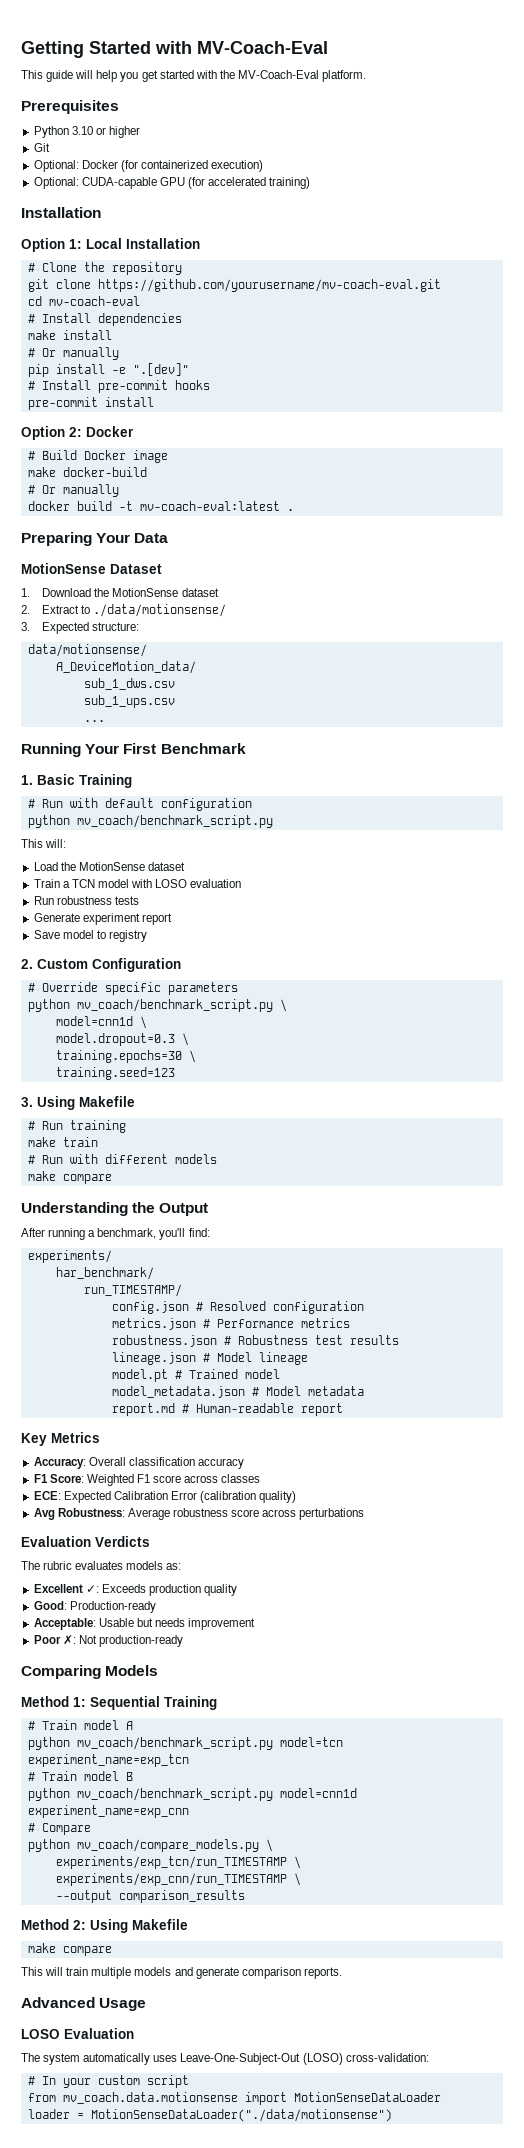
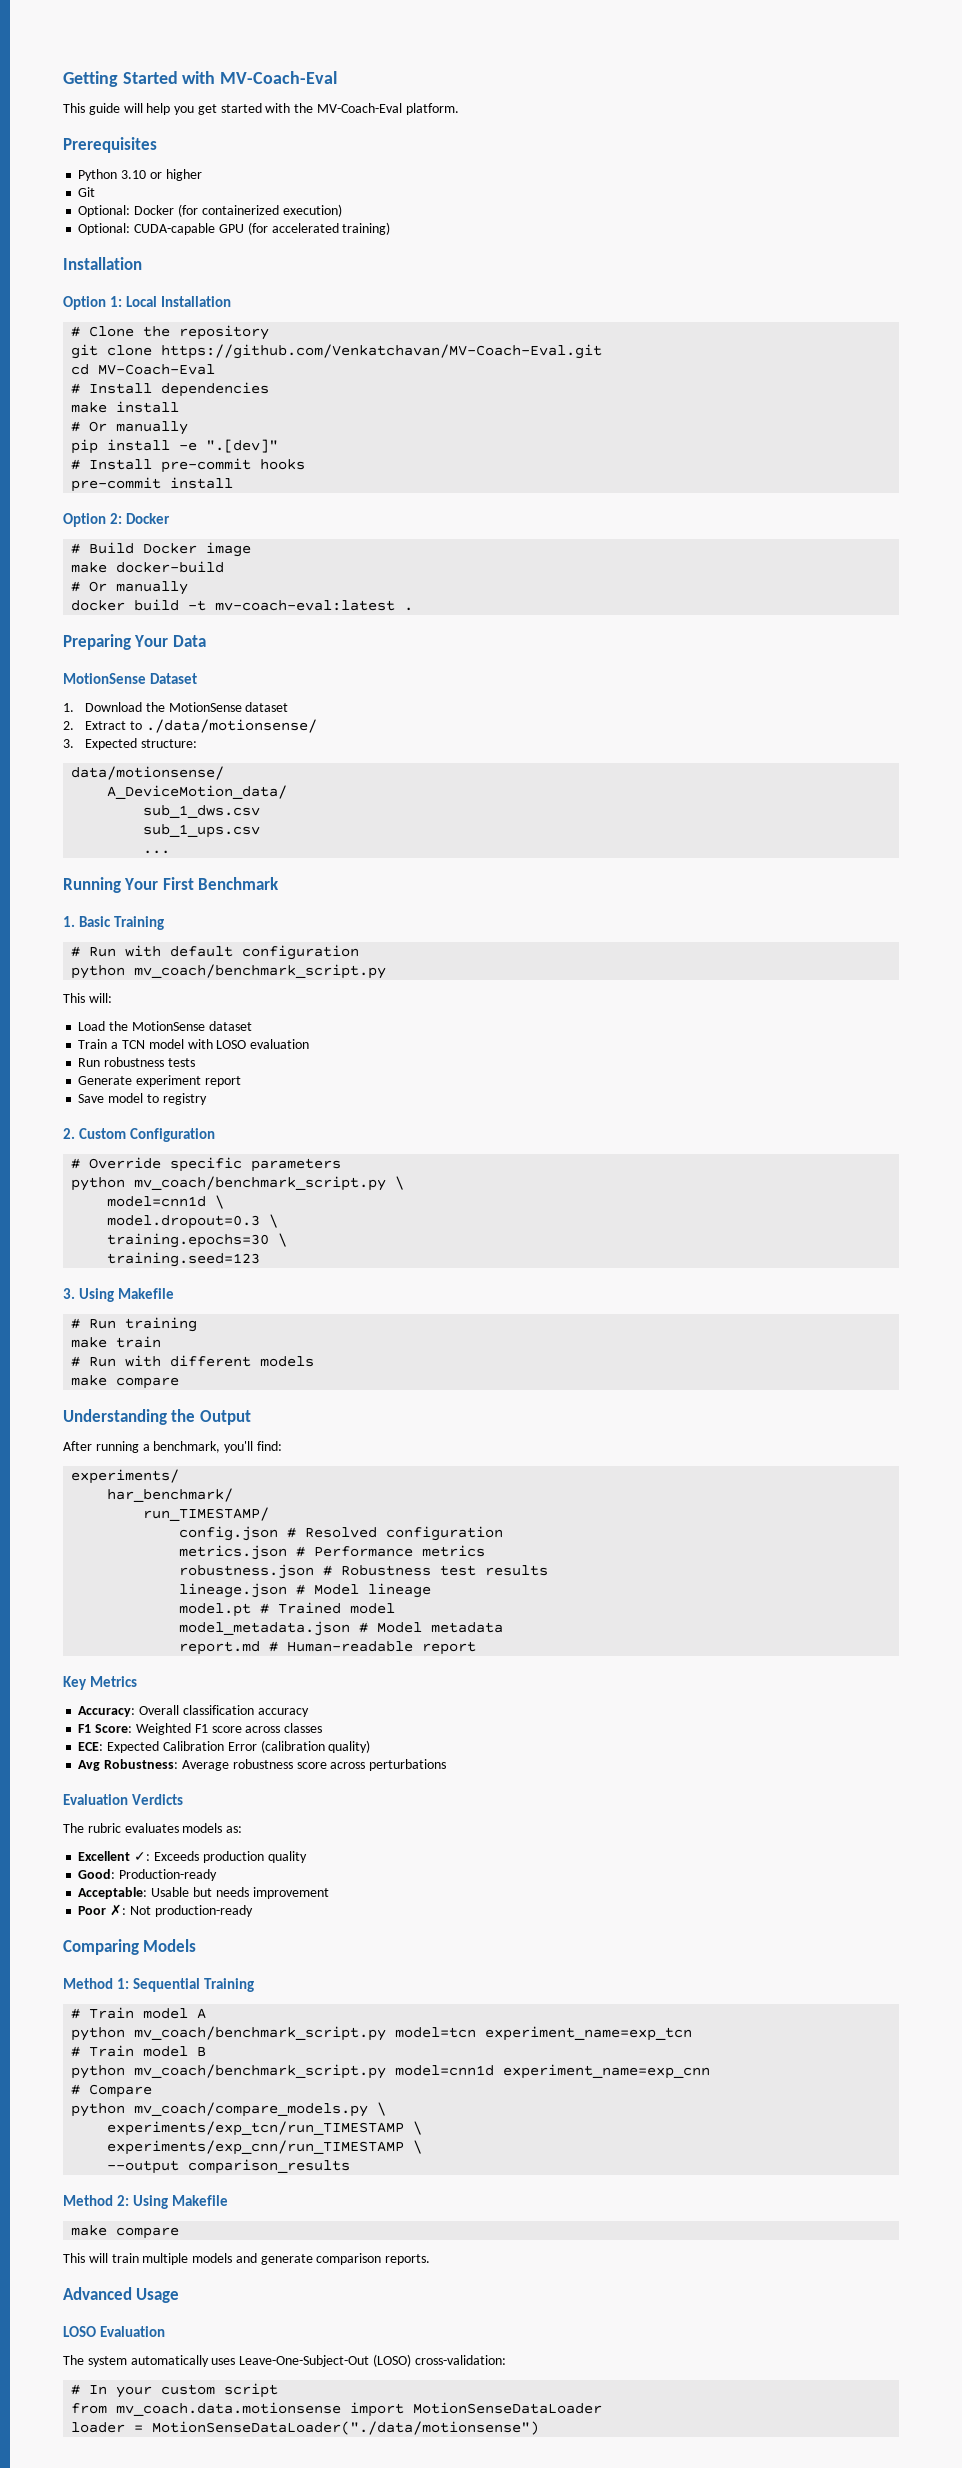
[97,279,441,292] https://github.com/yourusername/mv-coach-eval.git -> [161,344,603,359] https://github.com/Venkatchavan/MV-Coach-Eval.git
[48,296,140,306] mv-coach-eval -> [98,364,216,375] MV-Coach-Eval

